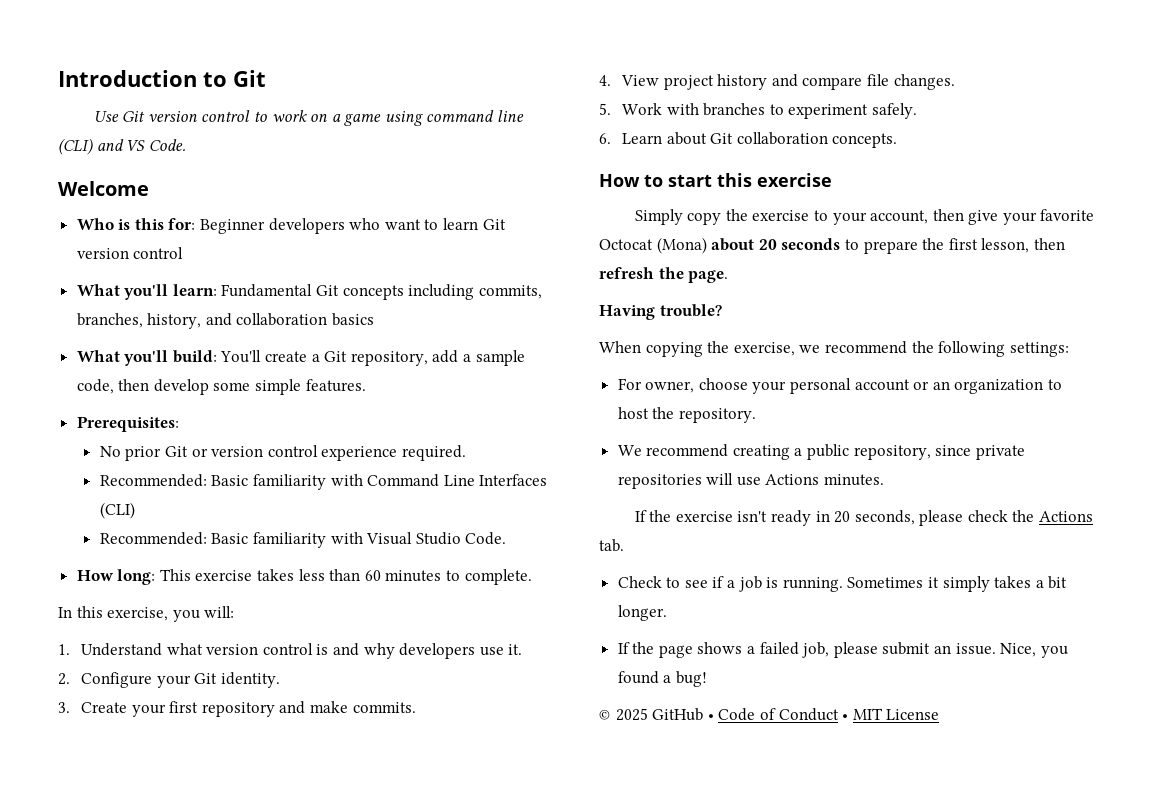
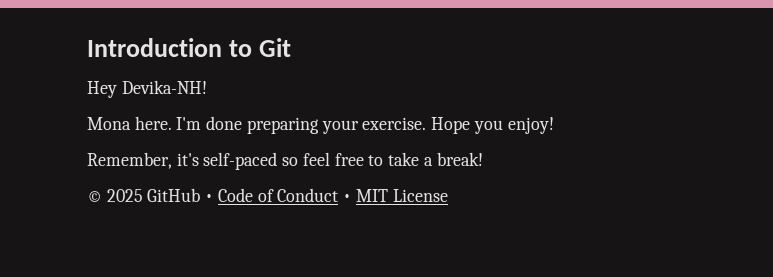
[93,110,525,126] [58,138,186,155] [58,181,149,196] [76,218,506,234] [76,247,184,259] [76,284,542,300] [76,313,375,329] [76,350,525,366] [76,379,366,395] [76,416,179,432] [99,445,466,461] [99,474,548,490] [99,502,135,519] [99,532,507,548] [76,569,532,585] [58,606,235,622] [58,643,523,659] [58,672,280,688] [58,701,416,717] [599,74,955,90] [599,103,918,119] [599,132,898,148] [599,173,832,187] [634,209,1095,225] [599,237,1065,254] [599,267,729,283] [599,304,722,320] [599,341,1069,357] [617,378,1063,394] [617,407,756,423] [617,444,1025,460] [617,473,885,489] [634,510,1094,526] [599,539,624,552] [617,576,1068,592] [617,605,667,621] [617,642,1068,658] [617,671,707,687] Use Git version control to work on a game using command line (CLI) and VS Code. // Welcome // Who is this for: Beginner developers who want to learn Git version control // What you'll learn: Fundamental Git concepts including commits, branches, history, and collaboration basics // What you'll build: You'll create a Git repository, add a sample code, then develop some simple features. // Prerequisites: // No prior Git or version control experience required. // Recommended: Basic familiarity with Command Line Interfaces (CLI) // Recommended: Basic familiarity with Visual Studio Code. // How long: This exercise takes less than 60 minutes to complete. // In this exercise, you will: // 1. Understand what version control is and why developers use it. // 2. Configure your Git identity. // 3. Create your first repository and make commits. // 4. View project history and compare file changes. // 5. Work with branches to experiment safely. // 6. Learn about Git collaboration concepts. // How to start this exercise // Simply copy the exercise to your account, then give your favorite Octocat (Mona) about 20 seconds to prepare the first lesson, then refresh the page. // Having trouble? // When copying the exercise, we recommend the following settings: // For owner, choose your personal account or an organization to host the repository. // We recommend creating a public repository, since private repositories will use Actions minutes. // If the exercise isn't ready in 20 seconds, please check the Actions tab. // Check to see if a job is running. Sometimes it simply takes a bit longer. // If the page shows a failed job, please submit an issue. Nice, you found a bug! -> [87,80,207,98] [87,116,554,134] [87,152,483,170] Hey Devika-NH! // Mona here. I'm done preparing your exercise. Hope you enjoy! // Remember, it's self-paced so feel free to take a break!

